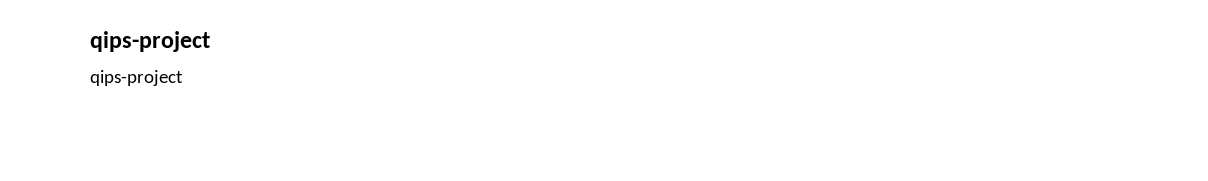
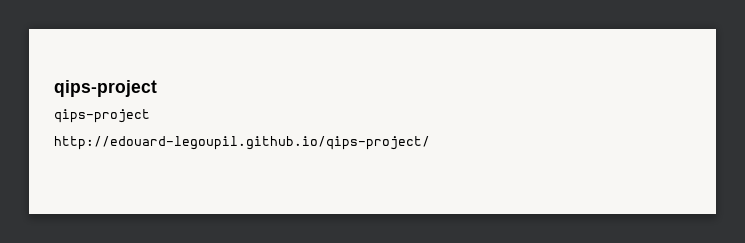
(183, 78) none -> [54,136,430,150] // http://edouard-legoupil.github.io/qips-project/

